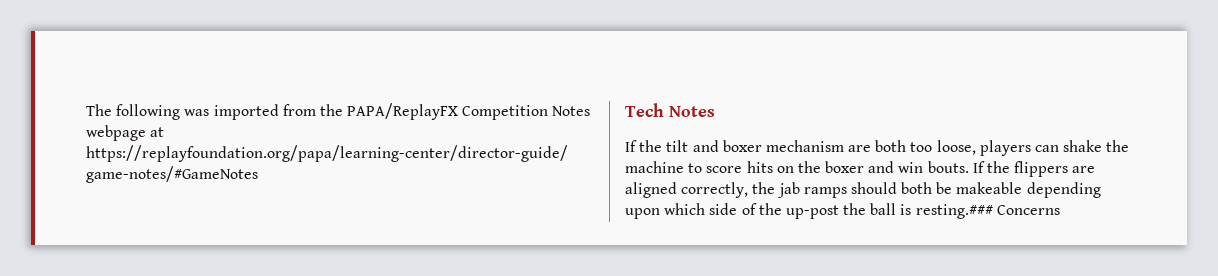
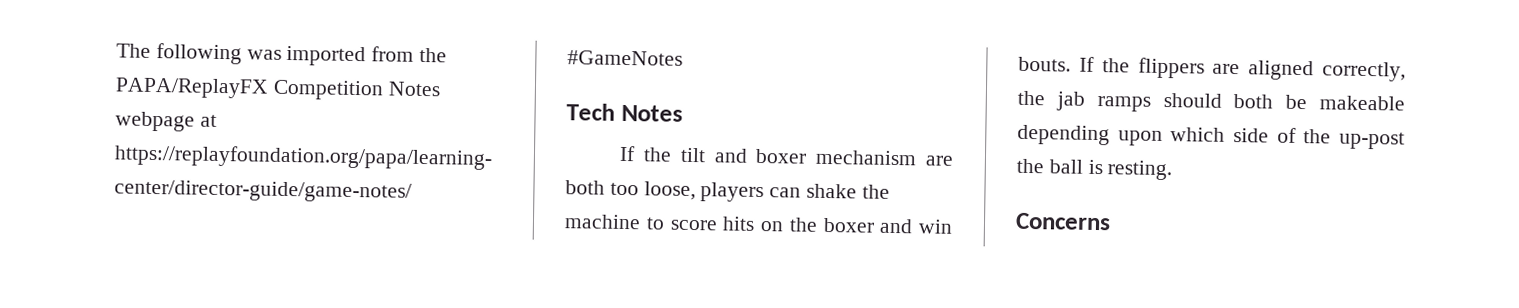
[915,204,993,219] resting.### -> [1107,160,1173,181] resting. //

